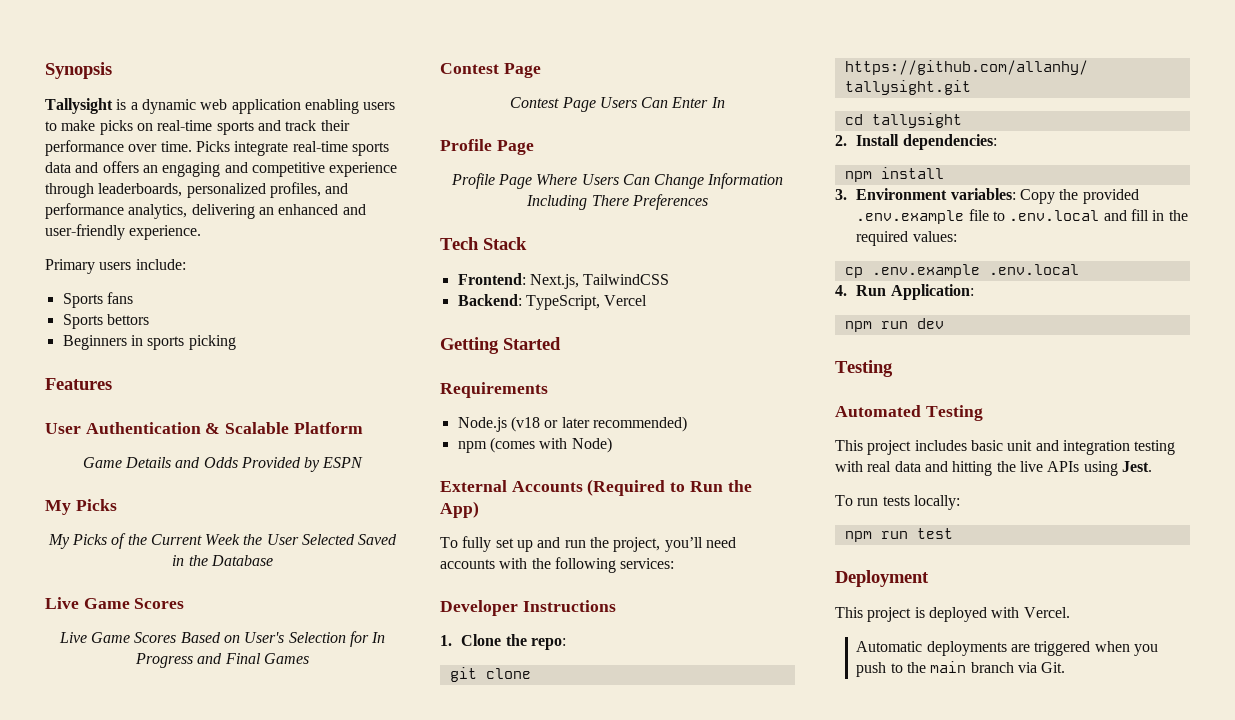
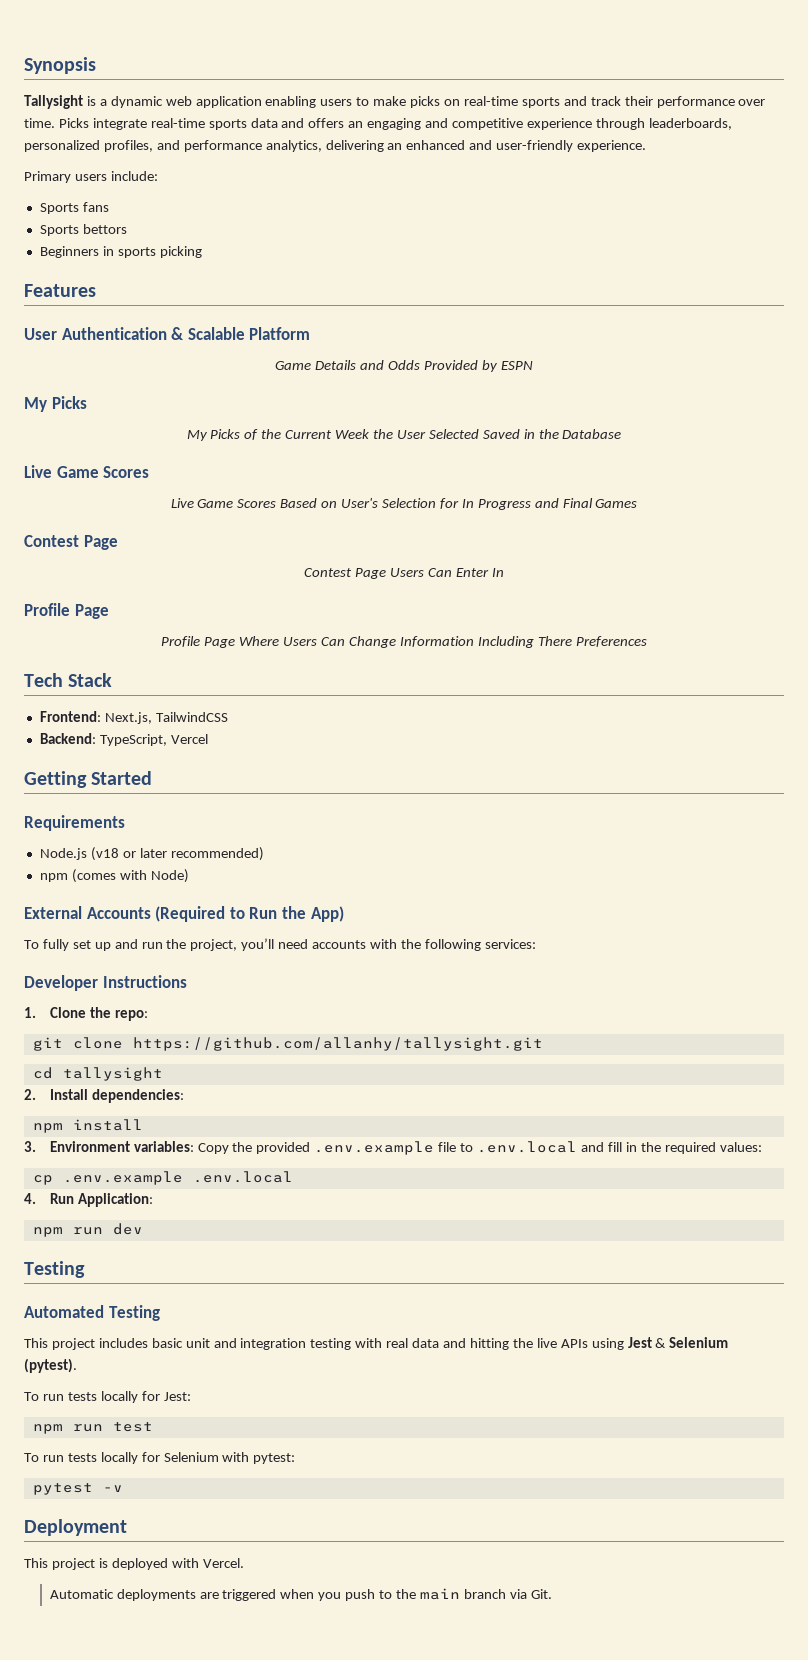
[1121,461,1152,472] [835,495,960,510] Jest. // To run tests locally: -> [627,1337,729,1348] [24,1358,77,1373] [24,1391,191,1403] Jest & Selenium (pytest). // To run tests locally for Jest:
(953, 533) none -> [24,1452,296,1464] [32,1483,123,1495] // To run tests locally for Selenium with pytest: // pytest -v

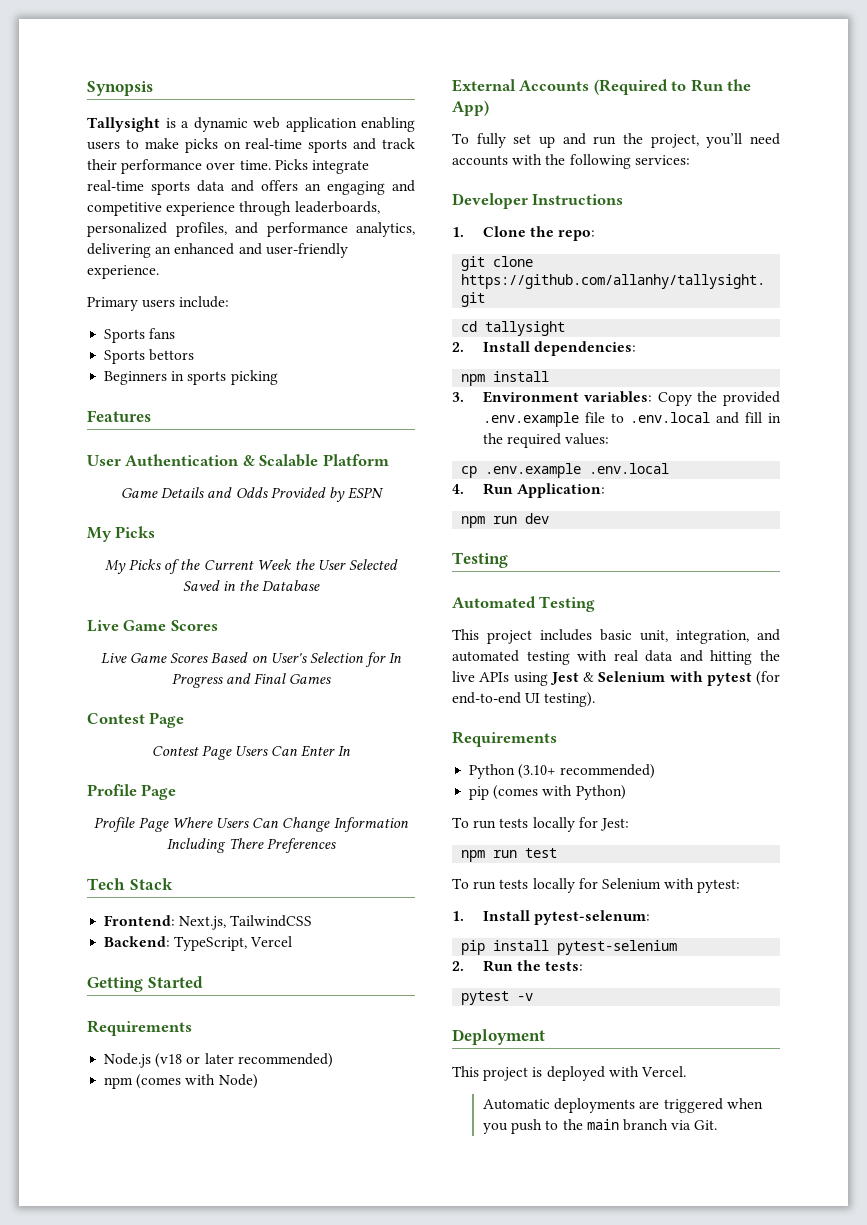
[185,1338,307,1350] unit and integration -> [640,629,780,644] [452,650,519,662] unit, integration, and automated
[24,1358,77,1373] (pytest). -> [669,671,780,686] [452,692,596,707] [452,731,557,747] [469,764,656,779] [469,785,626,800] with pytest (for end-to-end UI testing). // Requirements // Python (3.10+ recommended) // pip (comes with Python)
(296, 1458) none -> [452,910,651,925] [461,940,678,955] [452,960,584,972] // 1. Install pytest-selenum: // pip install pytest-selenium // 2. Run the tests:

